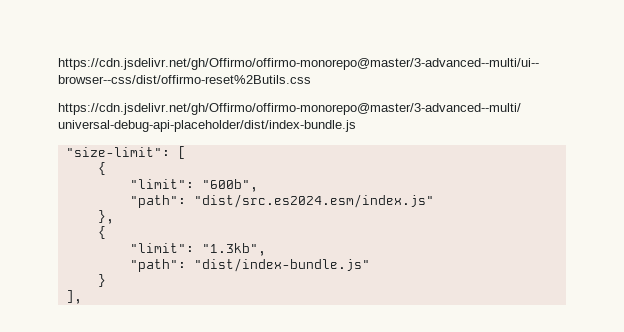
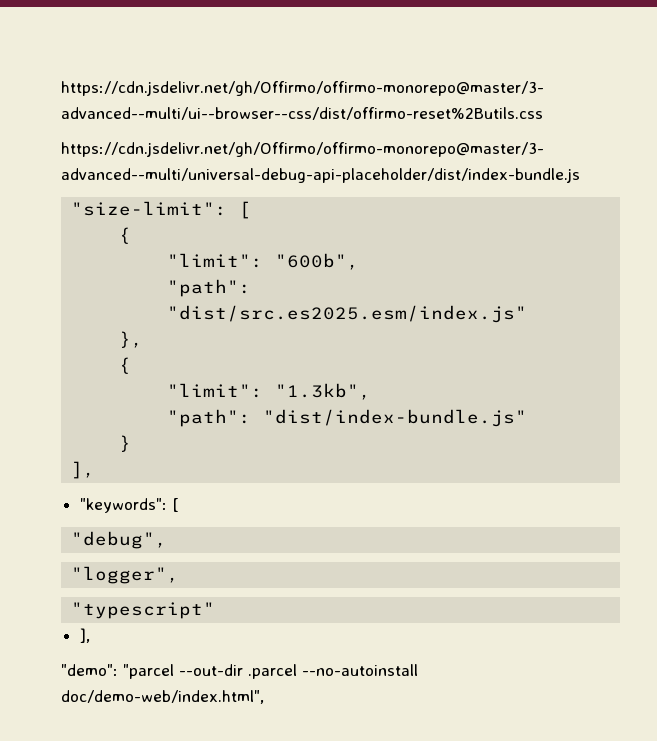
[193,194,434,208] "dist/src.es2024.esm/index.js" -> [167,305,528,323] "dist/src.es2025.esm/index.js"
(82, 297) none -> [79,498,179,513] [71,531,168,549] [71,566,180,584] [71,602,216,619] [79,628,90,643] [61,664,418,679] [61,690,264,704] // "keywords": [ // "debug", // "logger", // "typescript" // ], // "demo": "parcel --out-dir .parcel --no-autoinstall doc/demo-web/index.html",

